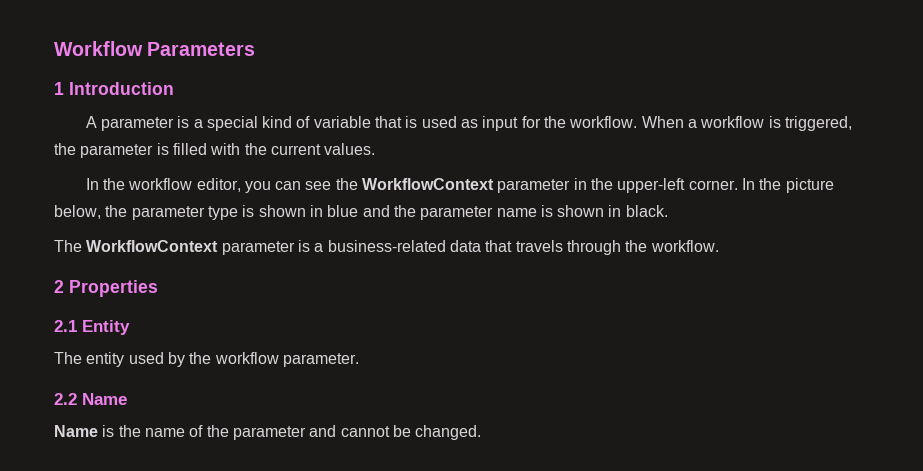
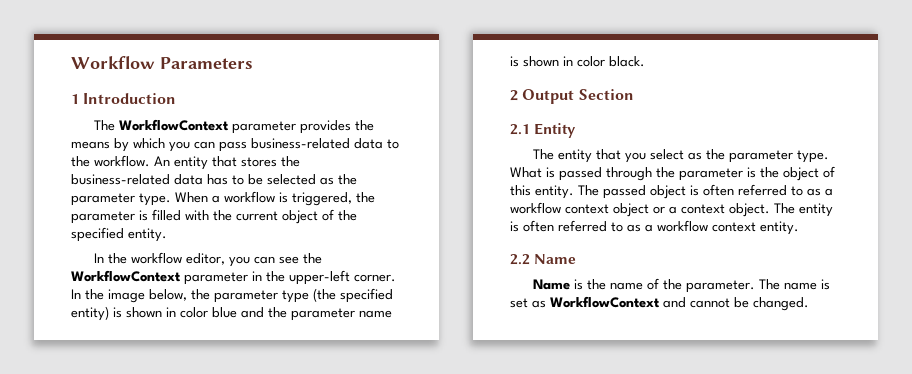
[85,116,638,131] A parameter is a special kind of variable that is used as input for the workflow. -> [93,119,374,134] [71,138,399,152] [71,155,300,170] [71,174,357,185] [71,193,171,206] The WorkflowContext parameter provides the means by which you can pass business-related data to the workflow. An entity that stores the business-related data has to be selected as the parameter type.
[324,143,376,155] values. -> [282,209,357,224] [71,227,167,242] object of the specified entity.
[785,178,834,193] picture -> [108,289,145,303] image
[242,205,323,217] is shown in -> [313,288,393,303] [71,306,208,321] (the specified entity) is shown in color
(622, 211) none -> [577,56,605,67] color
[54,240,719,255] // The WorkflowContext parameter is a business-related data that travels through the workflow. -> (645, 61) none
[69,280,158,297] Properties -> [522,89,634,104] Output Section
[128,352,359,367] used by the workflow parameter. -> [595,149,829,163] [510,166,835,181] [510,184,833,199] [510,202,833,217] [510,220,799,235] that you select as the parameter type. What is passed through the parameter is the object of this entity. The passed object is often referred to as a workflow context object or a context object. The entity is often referred to as a workflow context entity.
[232,426,306,440] parameter -> [685,279,830,293] [510,296,660,308] parameter. The name is set as WorkflowContext

